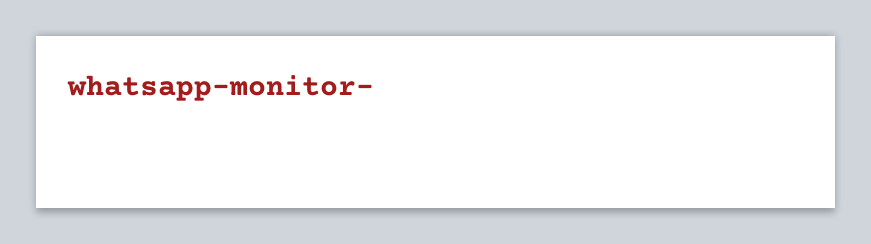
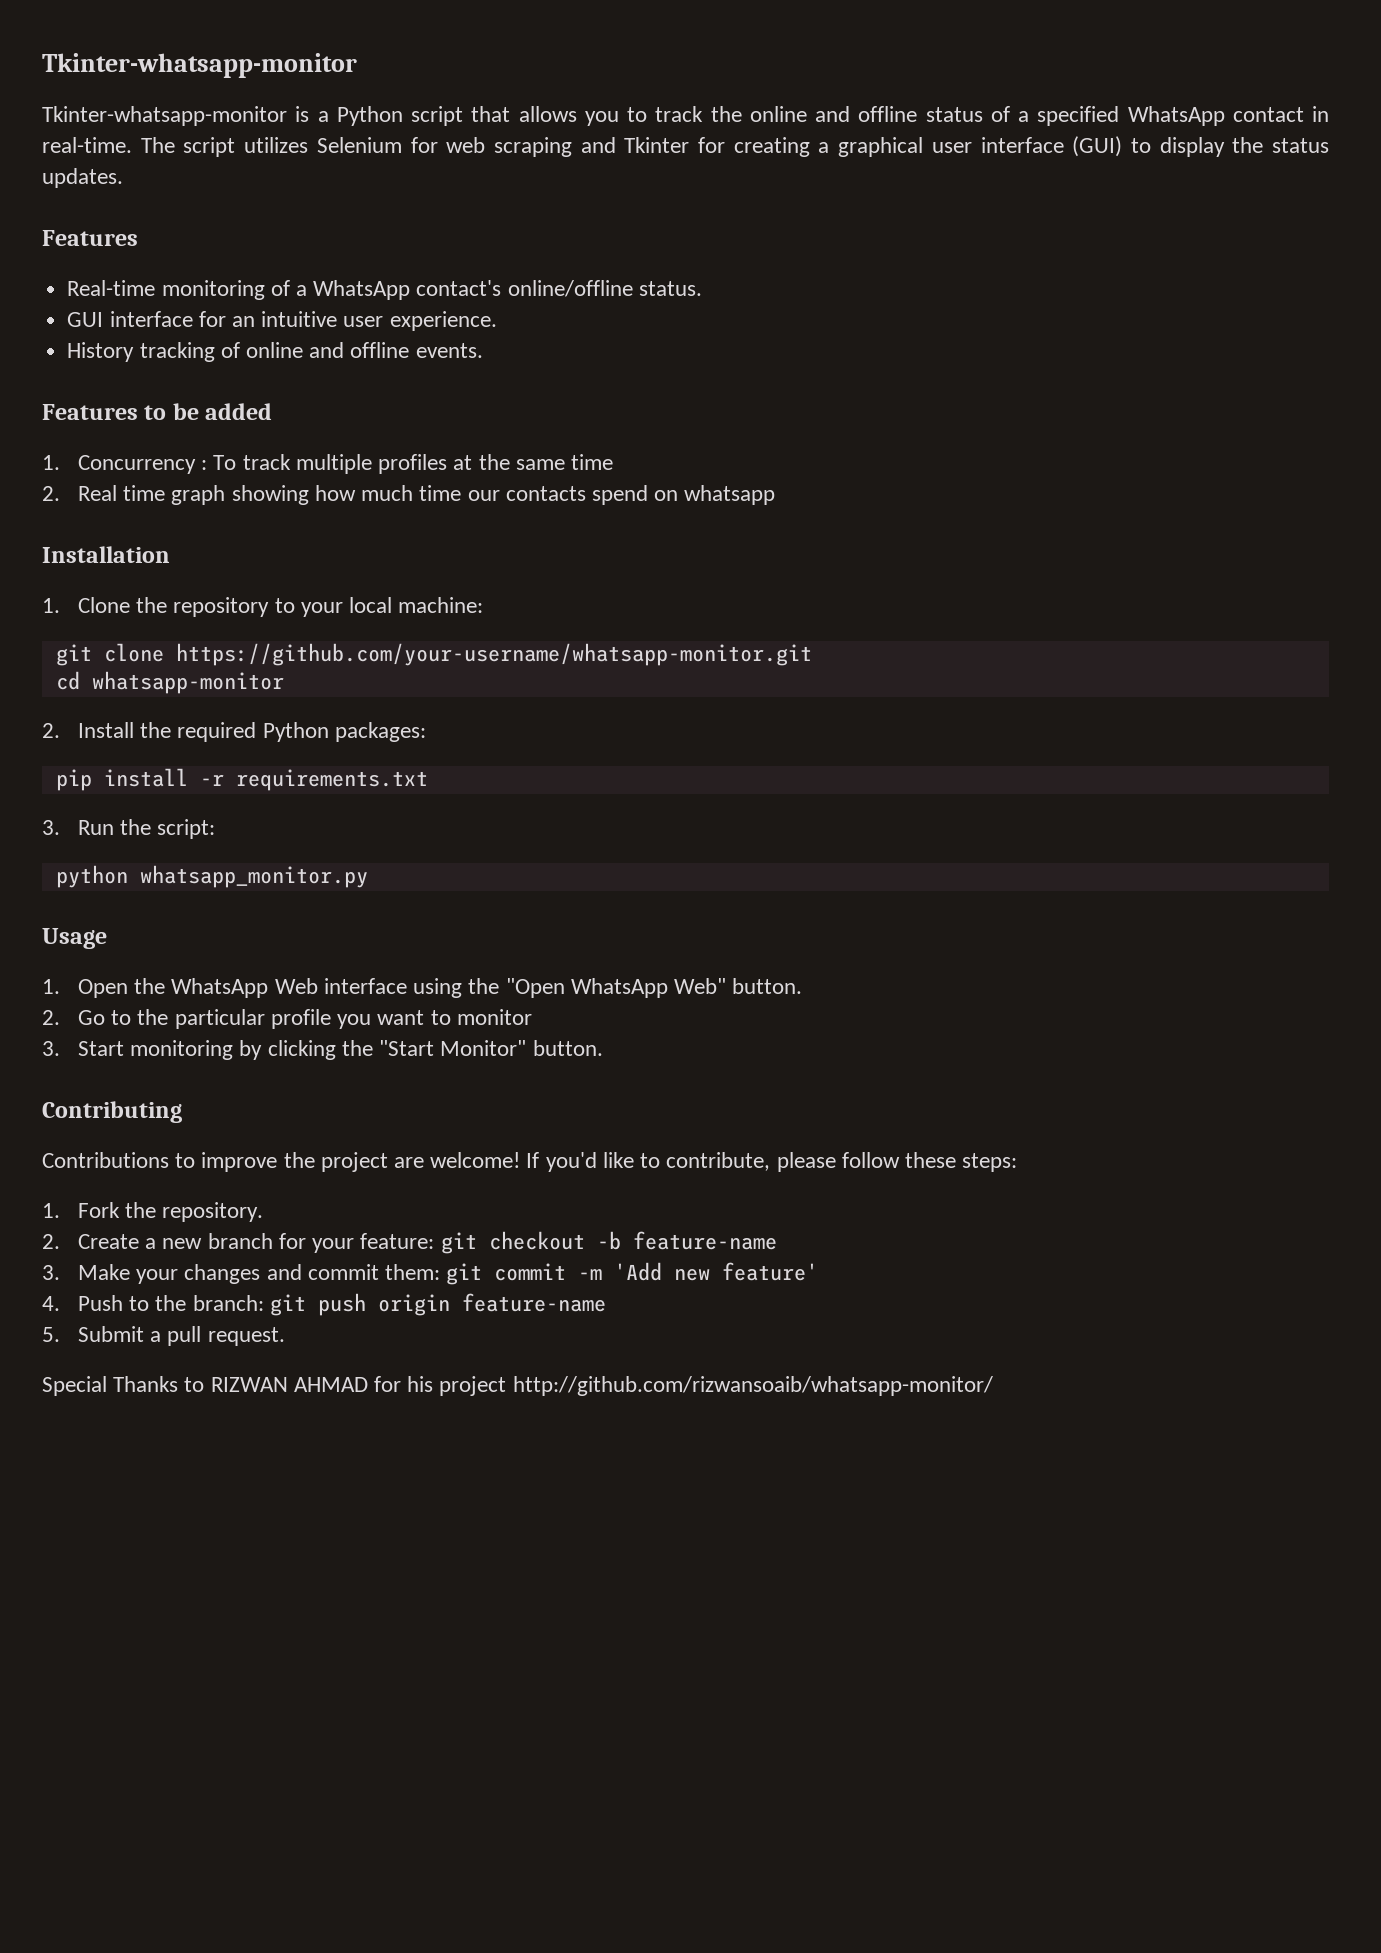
[67,75,374,101] whatsapp-monitor- -> [42,53,357,78] [42,106,1329,126] [42,136,1330,157] [42,168,123,188] [42,230,138,246] [67,280,702,300] [67,311,497,331] [67,342,483,362] [42,403,273,420] [42,454,613,474] [42,485,776,505] [42,546,170,563] [42,597,484,617] [55,643,812,666] [55,671,284,694] [42,722,426,742] [55,768,428,791] [42,819,216,839] [55,865,368,888] [42,928,107,949] [42,978,803,998] [42,1009,532,1029] [42,1040,603,1060] [42,1101,182,1123] [42,1152,1018,1172] [42,1202,264,1222] [42,1231,777,1254] [42,1262,819,1285] [42,1293,606,1316] [42,1326,285,1346] [42,1376,993,1396] Tkinter-whatsapp-monitor // Tkinter-whatsapp-monitor is a Python script that allows you to track the online and offline status of a specified WhatsApp contact in real-time. The script utilizes Selenium for web scraping and Tkinter for creating a graphical user interface (GUI) to display the status updates. // Features // Real-time monitoring of a WhatsApp contact's online/offline status. // GUI interface for an intuitive user experience. // History tracking of online and offline events. // Features to be added // 1. Concurrency : To track multiple profiles at the same time // 2. Real time graph showing how much time our contacts spend on whatsapp // Installation // 1. Clone the repository to your local machine: // git clone https://github.com/your-username/whatsapp-monitor.git // cd whatsapp-monitor // 2. Install the required Python packages: // pip install -r requirements.txt // 3. Run the script: // python whatsapp_monitor.py // Usage // 1. Open the WhatsApp Web interface using the "Open WhatsApp Web" button. // 2. Go to the particular profile you want to monitor // 3. Start monitoring by clicking the "Start Monitor" button. // Contributing // Contributions to improve the project are welcome! If you'd like to contribute, please follow these steps: // 1. Fork the repository. // 2. Create a new branch for your feature: git checkout -b feature-name // 3. Make your changes and commit them: git commit -m 'Add new feature' // 4. Push to the branch: git push origin feature-name // 5. Submit a pull request. // Special Thanks to RIZWAN AHMAD for his project http://github.com/rizwansoaib/whatsapp-monitor/

